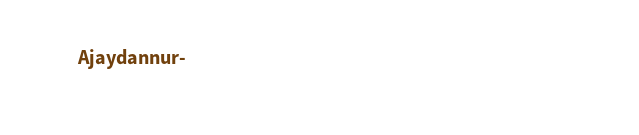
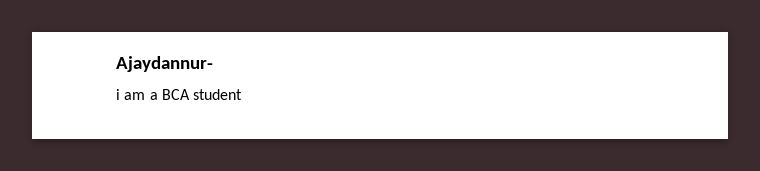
(186, 59) none -> [116,89,243,100] // i am a BCA student

